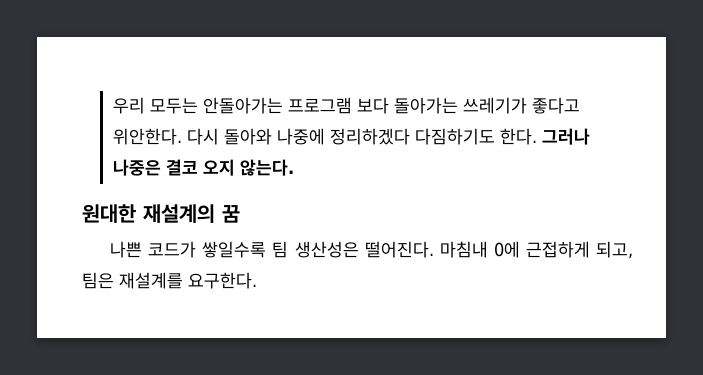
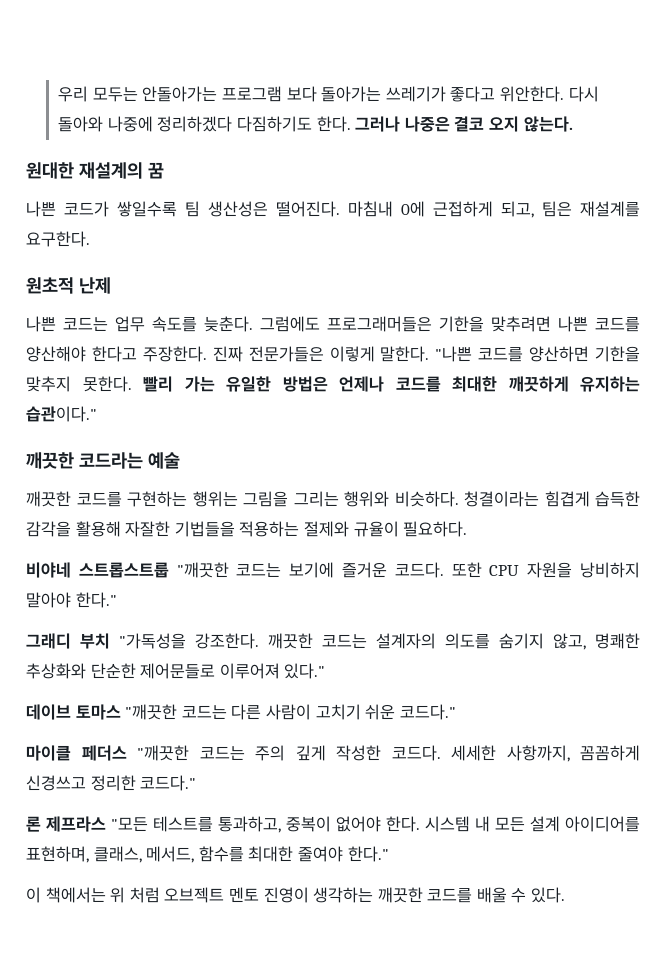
(257, 280) none -> [26,277,111,294] [26,316,640,332] [26,346,640,362] [26,376,640,392] [26,406,97,422] [26,452,180,469] [26,491,640,507] [26,521,468,537] [26,562,640,578] [26,592,117,608] [26,633,640,650] [26,663,326,679] [26,704,456,720] [26,745,640,762] [26,775,197,791] [26,816,640,833] [26,846,389,863] [26,887,566,903] // 원초적 난제 // 나쁜 코드는 업무 속도를 늦춘다. 그럼에도 프로그래머들은 기한을 맞추려면 나쁜 코드를 양산해야 한다고 주장한다. 진짜 전문가들은 이렇게 말한다. "나쁜 코드를 양산하면 기한을 맞추지 못한다. 빨리 가는 유일한 방법은 언제나 코드를 최대한 깨끗하게 유지하는 습관이다." // 깨끗한 코드라는 예술 // 깨끗한 코드를 구현하는 행위는 그림을 그리는 행위와 비슷하다. 청결이라는 힘겹게 습득한 감각을 활용해 자잘한 기법들을 적용하는 절제와 규율이 필요하다. // 비야네 스트롭스트룹 "깨끗한 코드는 보기에 즐거운 코드다. 또한 CPU 자원을 낭비하지 말아야 한다." // 그래디 부치 "가독성을 강조한다. 깨끗한 코드는 설계자의 의도를 숨기지 않고, 명쾌한 추상화와 단순한 제어문들로 이루어져 있다." // 데이브 토마스 "깨끗한 코드는 다른 사람이 고치기 쉬운 코드다." // 마이클 페더스 "깨끗한 코드는 주의 깊게 작성한 코드다. 세세한 사항까지, 꼼꼼하게 신경쓰고 정리한 코드다." // 론 제프라스 "모든 테스트를 통과하고, 중복이 없어야 한다. 시스템 내 모든 설계 아이디어를 표현하며, 클래스, 메서드, 함수를 최대한 줄여야 한다." // 이 책에서는 위 처럼 오브젝트 멘토 진영이 생각하는 깨끗한 코드를 배울 수 있다.

